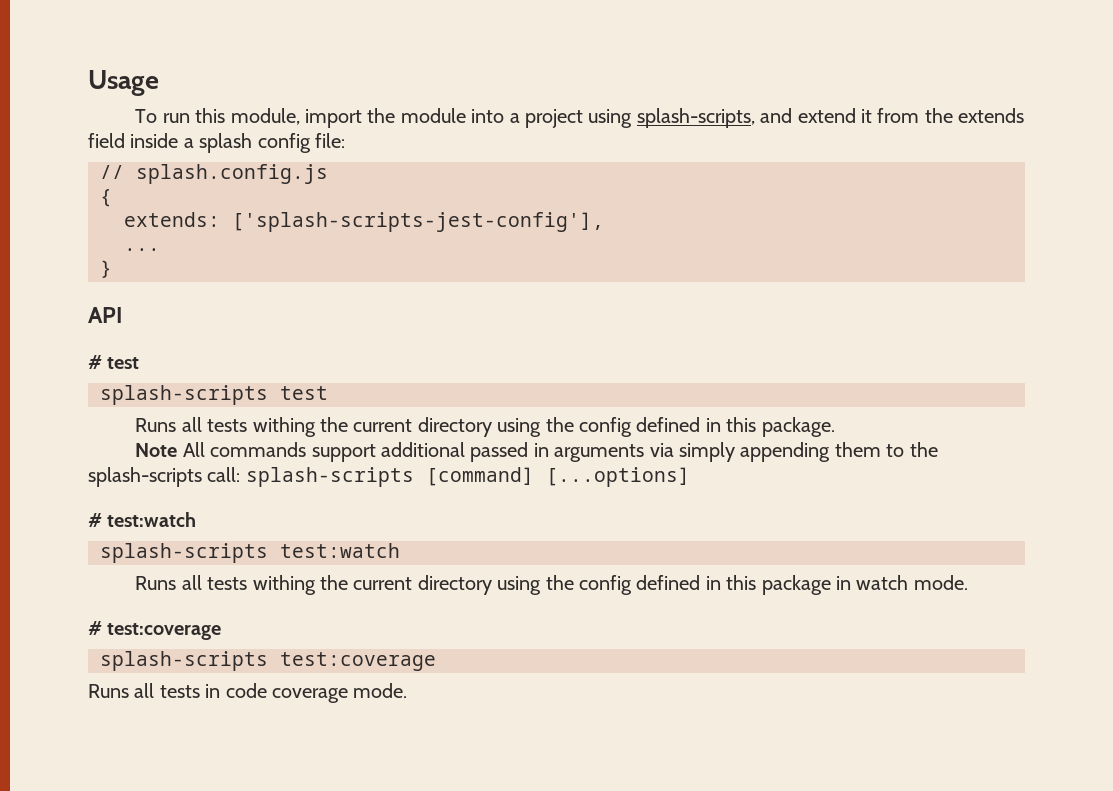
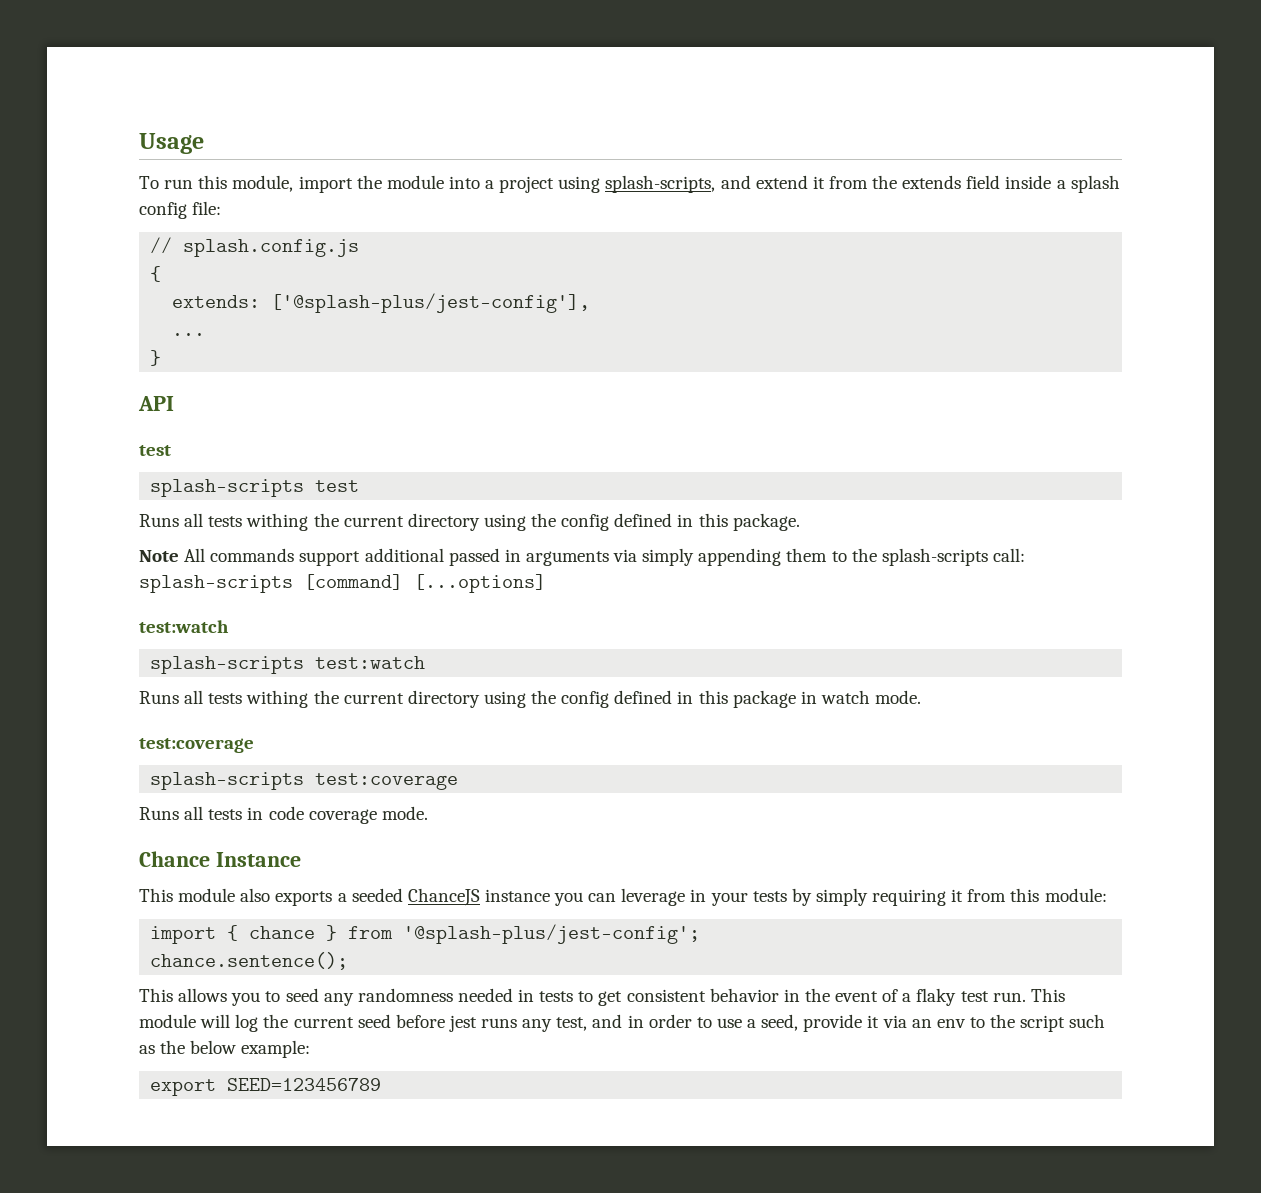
[232,212,604,232] ['splash-scripts-jest-config'], -> [271,293,591,313] ['@splash-plus/jest-config'],
[88,355,102,369] # -> (174, 403) none
[88,513,102,527] # -> (546, 583) none
[88,621,102,635] # -> (922, 697) none
(408, 690) none -> [139,851,301,867] [139,888,1107,906] [150,924,701,944] [150,952,349,970] [139,988,1065,1006] [139,1014,1106,1032] [139,1040,311,1058] [150,1078,382,1096] // Chance Instance // This module also exports a seeded ChanceJS instance you can leverage in your tests by simply requiring it from this module: // import { chance } from '@splash-plus/jest-config'; // chance.sentence(); // This allows you to seed any randomness needed in tests to get consistent behavior in the event of a flaky test run. This module will log the current seed before jest runs any test, and in order to use a seed, provide it via an env to the script such as the below example: // export SEED=123456789

